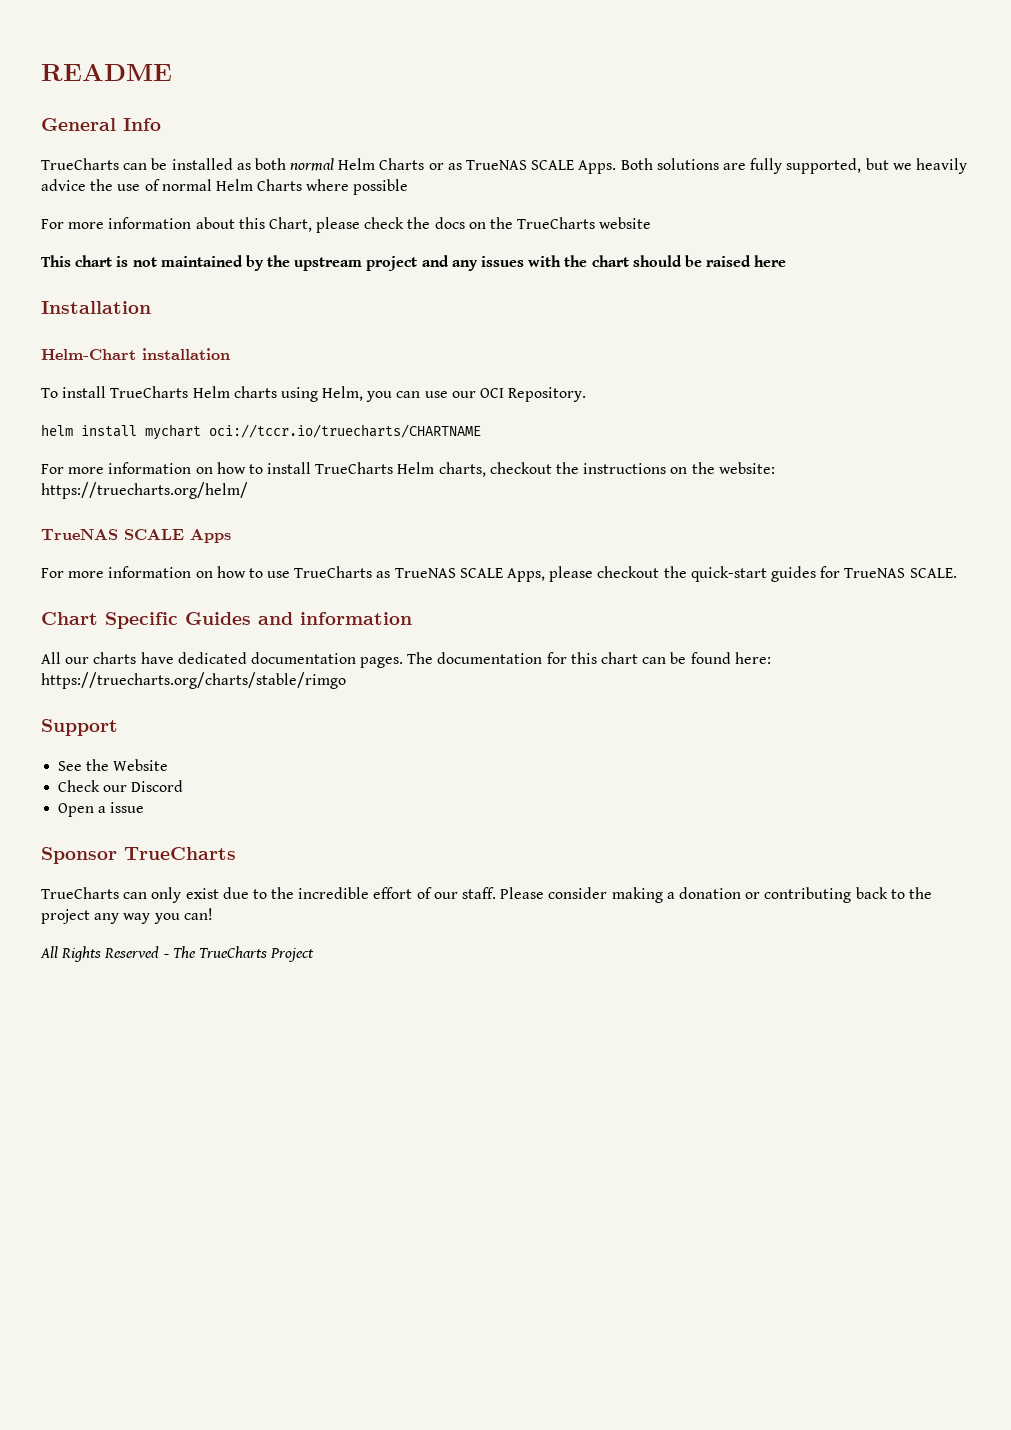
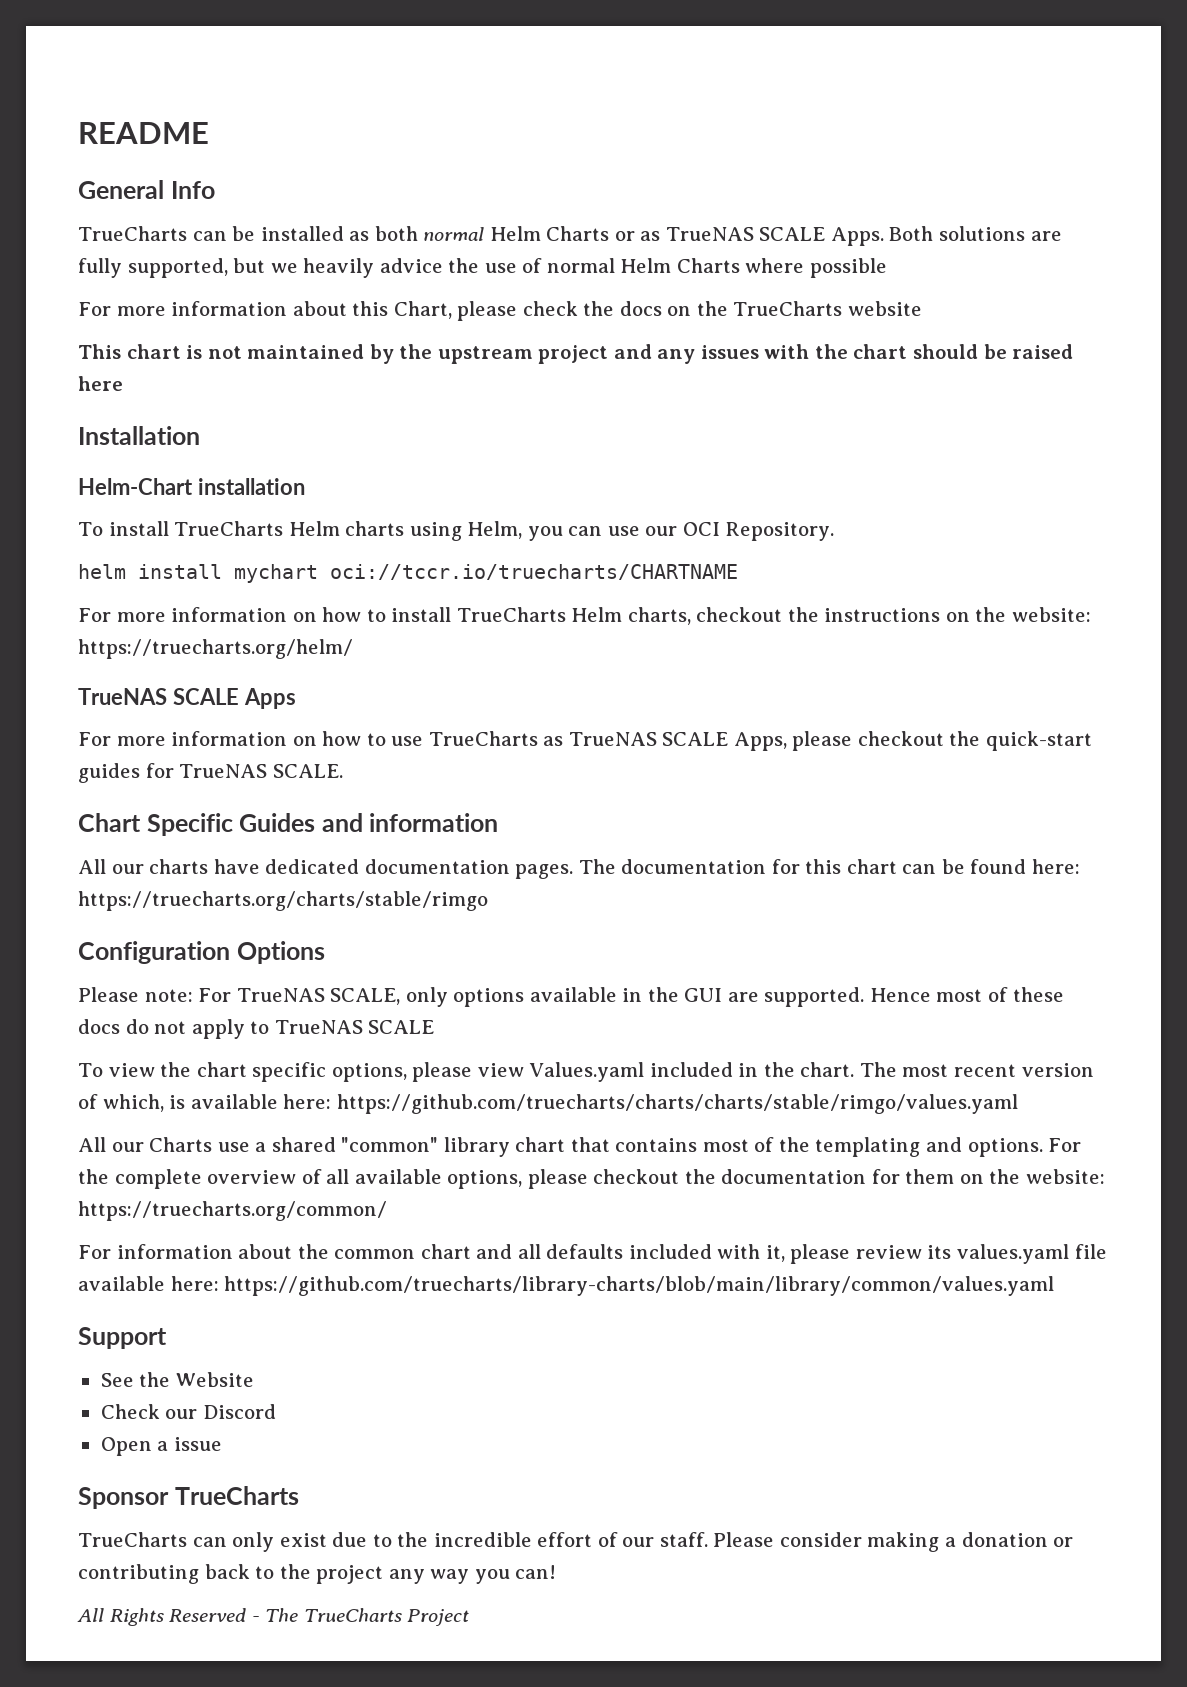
(346, 680) none -> [78,941,325,964] [78,987,1064,1007] [78,1019,435,1039] [78,1062,1094,1082] [78,1094,1018,1114] [78,1137,1082,1157] [78,1169,1106,1189] [78,1201,387,1221] [78,1244,1107,1264] [78,1276,1055,1296] // Configuration Options // Please note: For TrueNAS SCALE, only options available in the GUI are supported. Hence most of these docs do not apply to TrueNAS SCALE // To view the chart specific options, please view Values.yaml included in the chart. The most recent version of which, is available here: https://github.com/truecharts/charts/charts/stable/rimgo/values.yaml // All our Charts use a shared "common" library chart that contains most of the templating and options. For the complete overview of all available options, please checkout the documentation for them on the website: https://truecharts.org/common/ // For information about the common chart and all defaults included with it, please review its values.yaml file available here: https://github.com/truecharts/library-charts/blob/main/library/common/values.yaml

